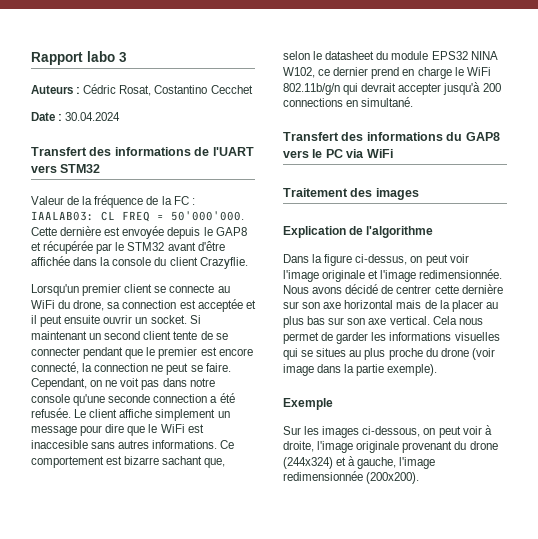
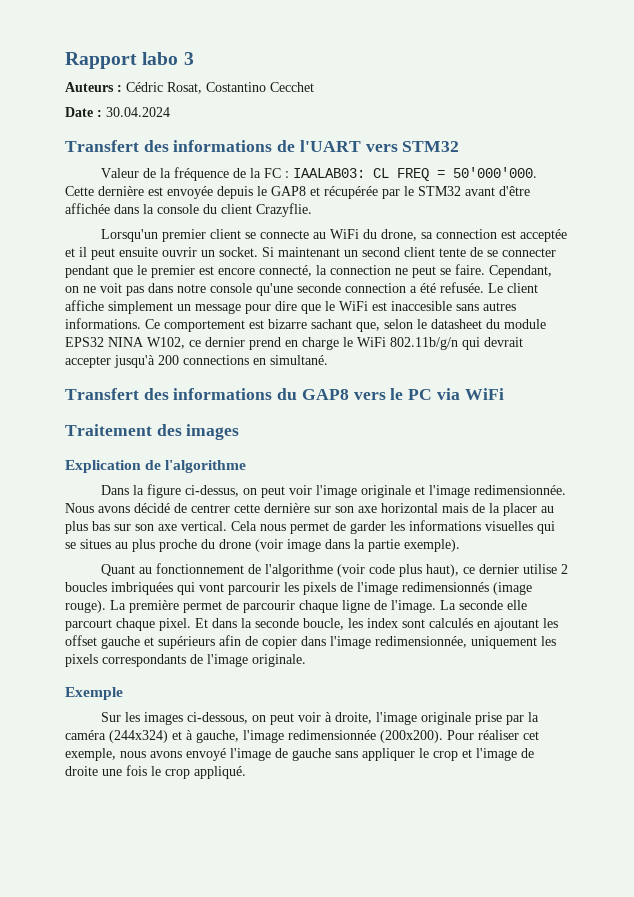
(438, 370) none -> [101,563,569,577] [65,582,532,595] [65,600,527,613] [65,618,558,631] [65,635,556,649] [65,654,306,667] // Quant au fonctionnement de l'algorithme (voir code plus haut), ce dernier utilise 2 boucles imbriquées qui vont parcourir les pixels de l'image redimensionnés (image rouge). La première permet de parcourir chaque ligne de l'image. La seconde elle parcourt chaque pixel. Et dans la seconde boucle, les index sont calculés en ajoutant les offset gauche et supérieurs afin de copier dans l'image redimensionnée, uniquement les pixels correspondants de l'image originale.
[402,441,498,453] provenant du drone -> [475,712,540,725] [65,730,106,740] prise par la caméra
(420, 478) none -> [447,730,539,740] [65,748,534,761] [65,765,246,779] Pour réaliser cet exemple, nous avons envoyé l'image de gauche sans appliquer le crop et l'image de droite une fois le crop appliqué.

